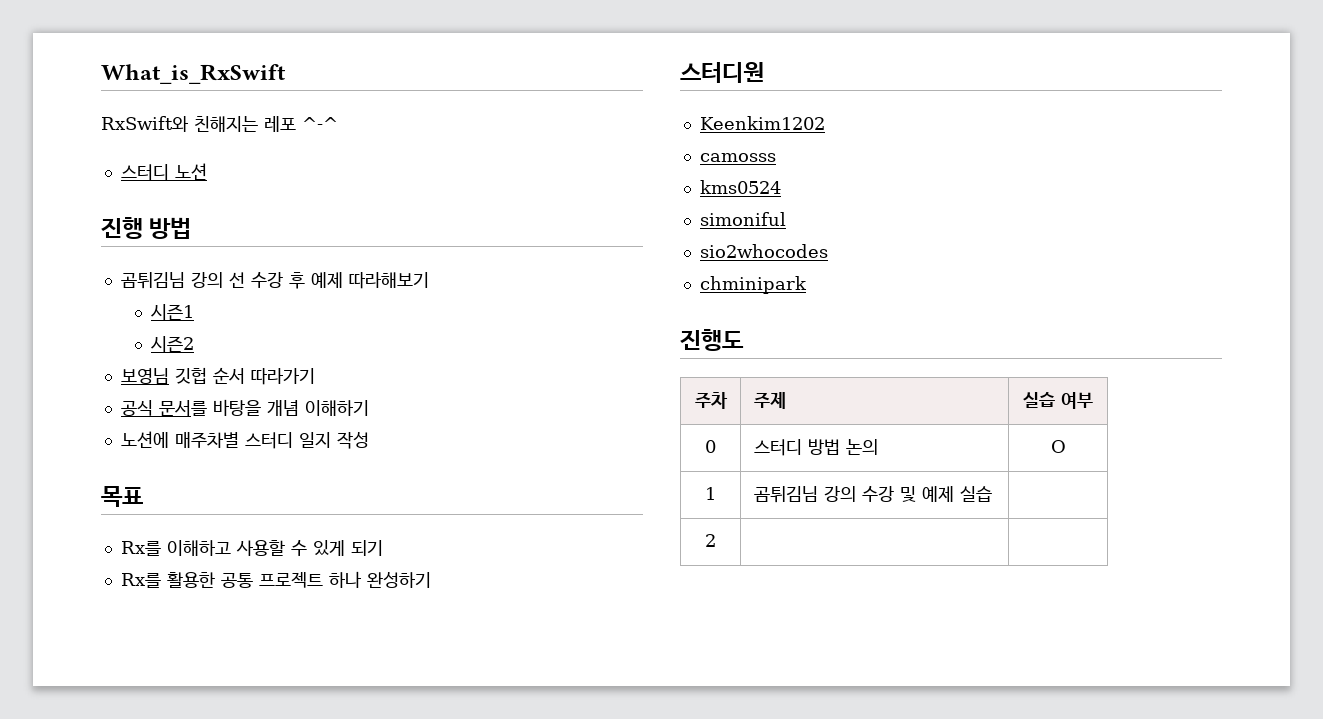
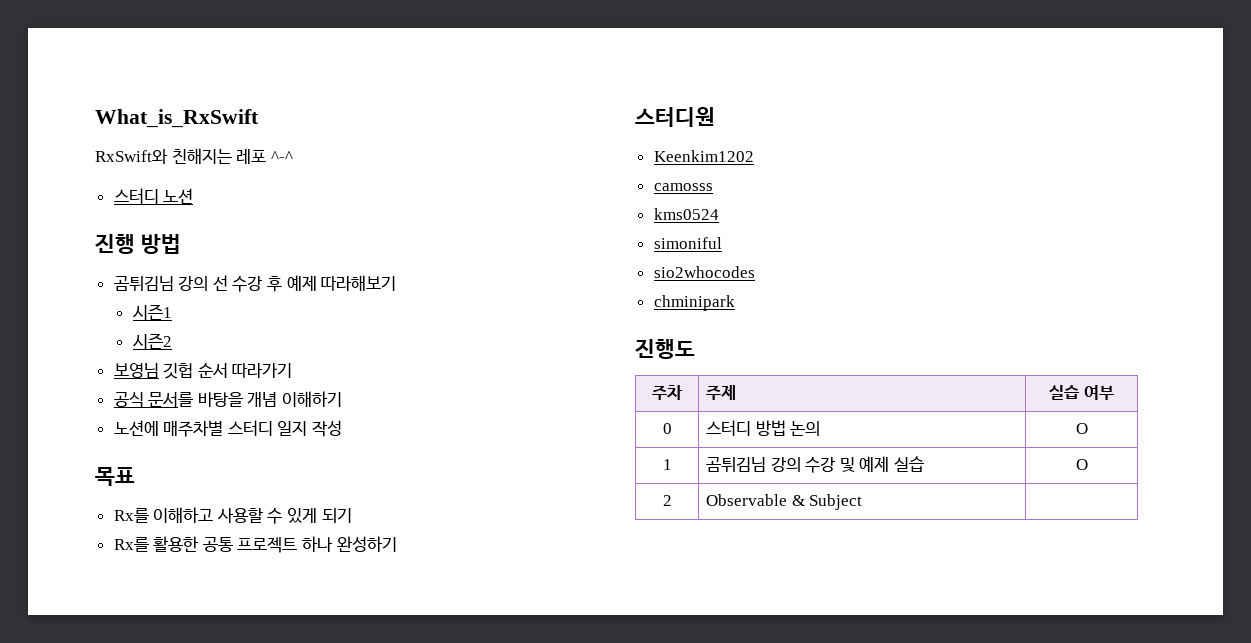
(992, 494) none -> [1075,459,1088,470] O
(716, 540) none -> [705,494,863,510] Observable & Subject

